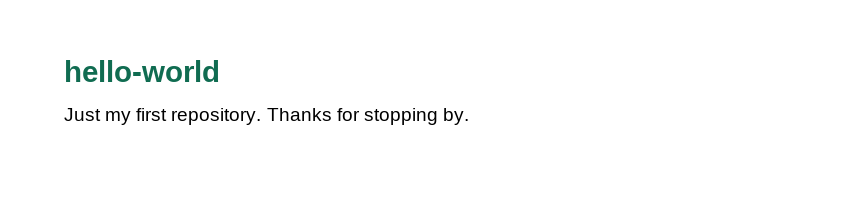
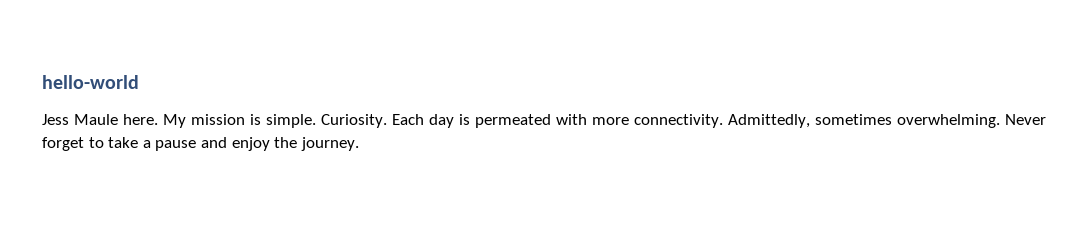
[64,108,469,125] Just my first repository. Thanks for stopping by. -> [42,114,1046,128] [42,137,359,151] Jess Maule here. My mission is simple. Curiosity. Each day is permeated with more connectivity. Admittedly, sometimes overwhelming. Never forget to take a pause and enjoy the journey.

